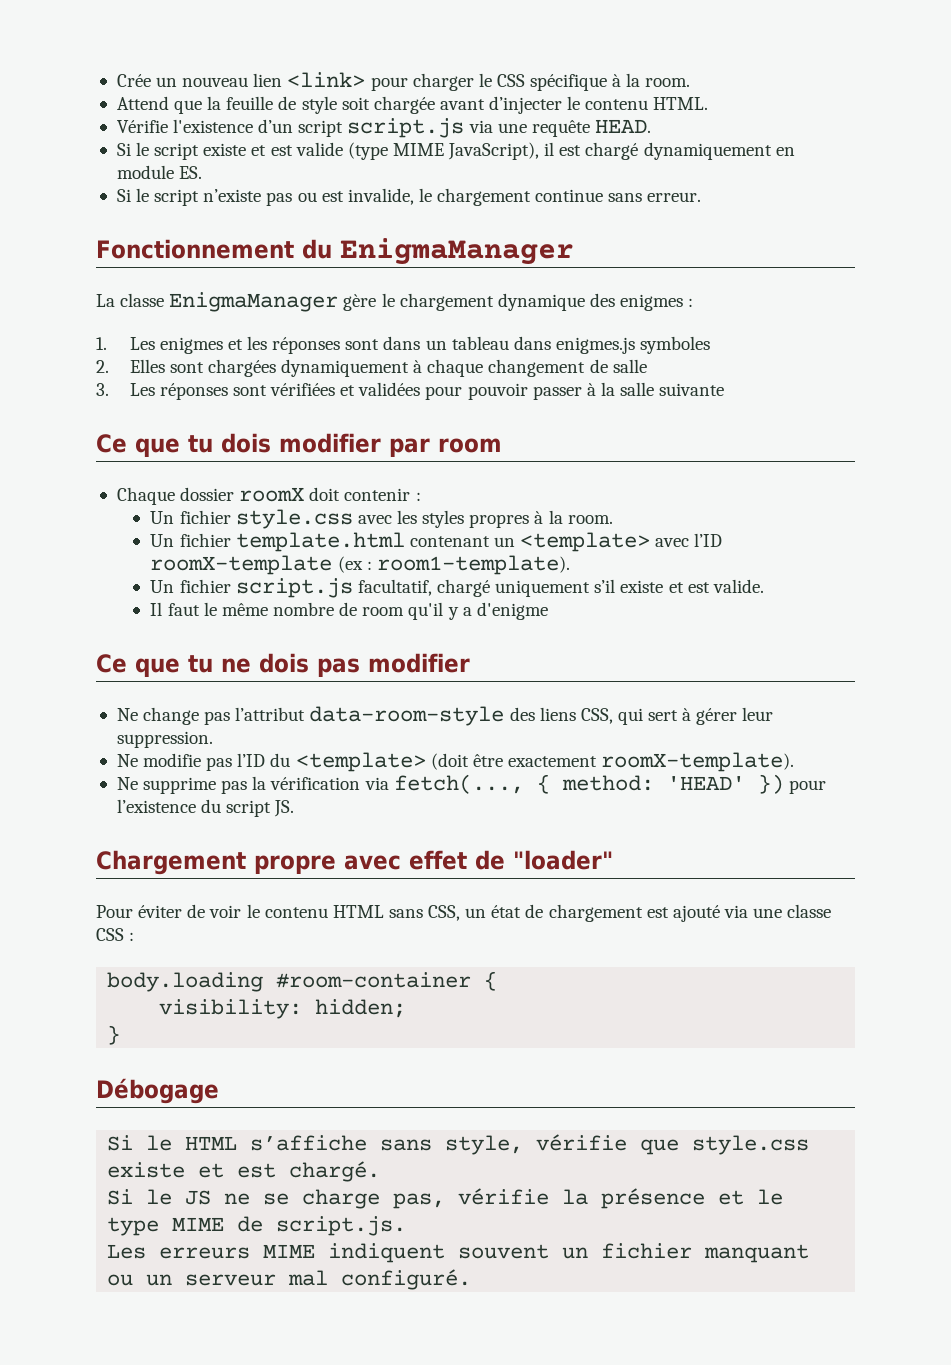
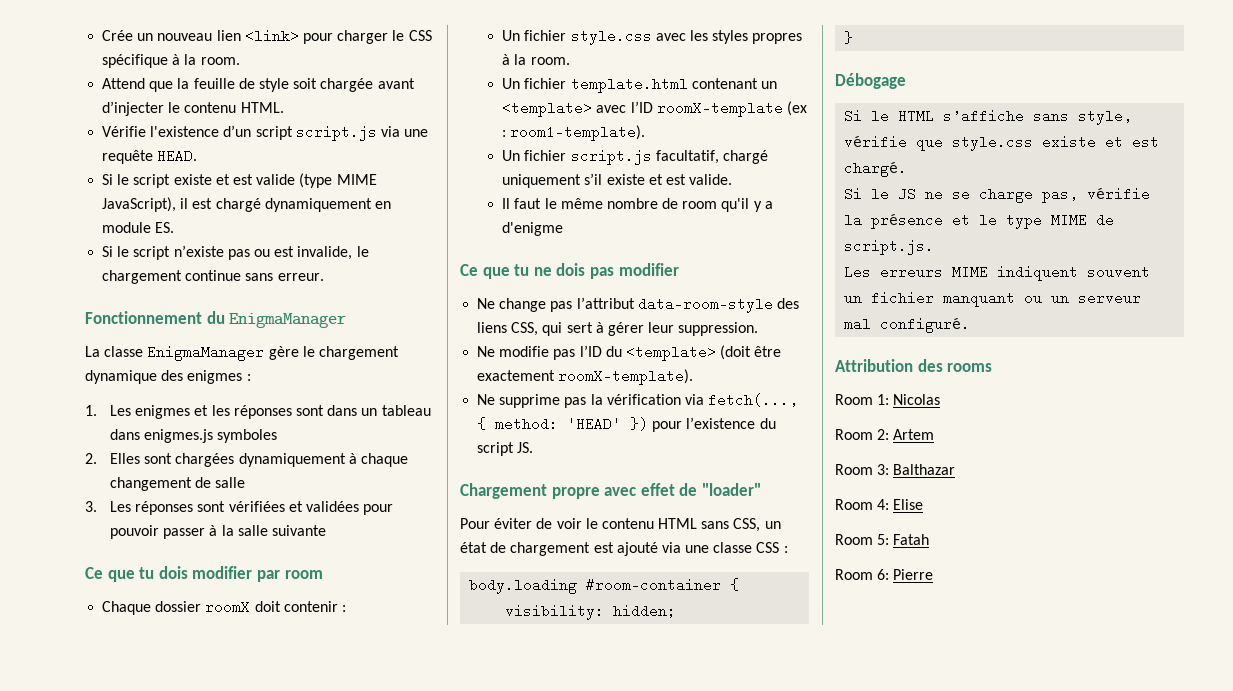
(472, 1279) none -> [835,359,993,372] [835,394,941,405] [835,429,935,440] [835,464,956,475] [835,499,924,510] [835,534,930,545] [835,569,934,580] // Attribution des rooms // Room 1: Nicolas // Room 2: Artem // Room 3: Balthazar // Room 4: Elise // Room 5: Fatah // Room 6: Pierre

